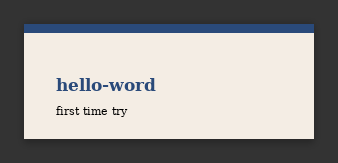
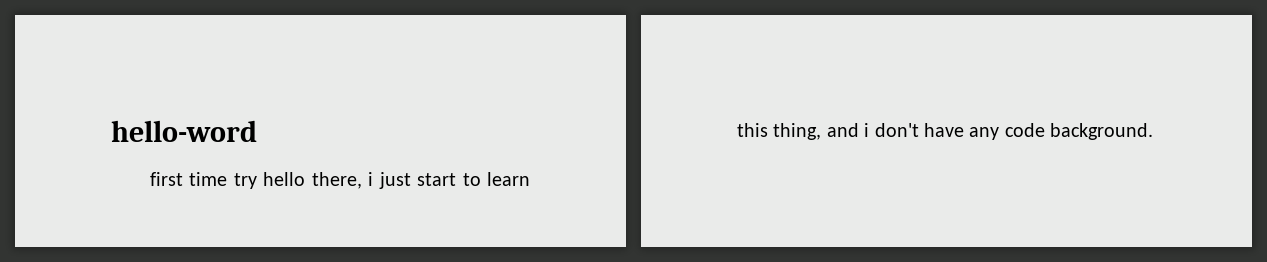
(128, 112) none -> [263,172,530,189] [737,123,1154,140] hello there, i just start to learn this thing, and i don't have any code background.

